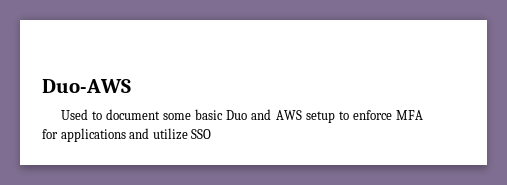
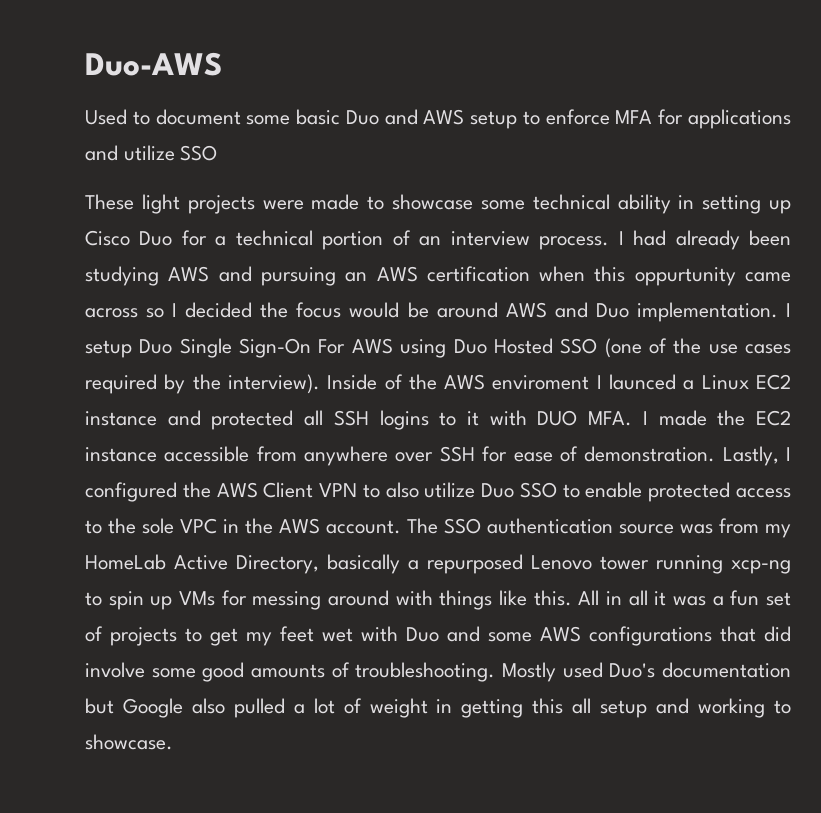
(212, 134) none -> [85,194,792,214] [85,230,791,250] [85,266,791,286] [85,302,792,322] [85,338,791,358] [85,374,791,394] [85,410,791,430] [85,446,792,466] [85,482,791,502] [85,518,791,538] [85,554,791,574] [85,590,791,610] [85,626,791,646] [85,662,791,682] [85,698,791,718] [85,734,173,750] // These light projects were made to showcase some technical ability in setting up Cisco Duo for a technical portion of an interview process. I had already been studying AWS and pursuing an AWS certification when this oppurtunity came across so I decided the focus would be around AWS and Duo implementation. I setup Duo Single Sign-On For AWS using Duo Hosted SSO (one of the use cases required by the interview). Inside of the AWS enviroment I launced a Linux EC2 instance and protected all SSH logins to it with DUO MFA. I made the EC2 instance accessible from anywhere over SSH for ease of demonstration. Lastly, I configured the AWS Client VPN to also utilize Duo SSO to enable protected access to the sole VPC in the AWS account. The SSO authentication source was from my HomeLab Active Directory, basically a repurposed Lenovo tower running xcp-ng to spin up VMs for messing around with things like this. All in all it was a fun set of projects to get my feet wet with Duo and some AWS configurations that did involve some good amounts of troubleshooting. Mostly used Duo's documentation but Google also pulled a lot of weight in getting this all setup and working to showcase.

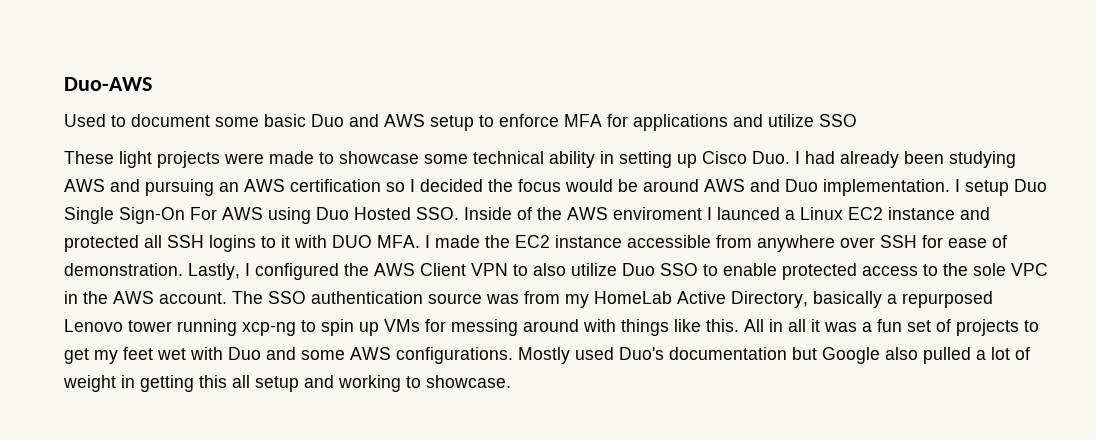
[139,230,610,250] Duo for a technical portion of an interview process. -> [752,151,790,164] Duo.
[539,266,791,286] [85,308,138,318] when this oppurtunity came across -> (381, 185) none
[560,338,791,358] [85,374,320,394] SSO (one of the use cases required by the interview). -> [416,207,459,220] SSO.
[589,626,791,646] [85,662,496,682] configurations that did involve some good amounts of troubleshooting. -> [396,347,513,364] configurations.

